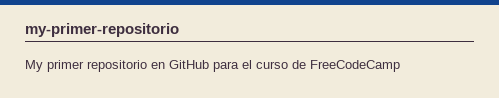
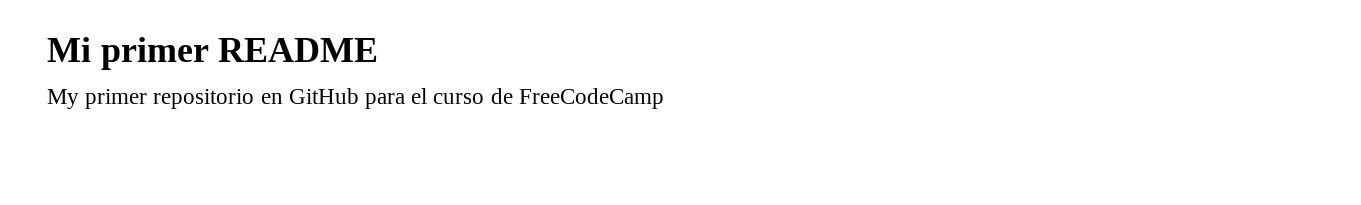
[25,23,179,37] my-primer-repositorio -> [47,37,379,70] Mi primer README

